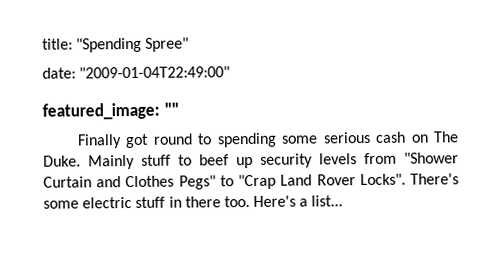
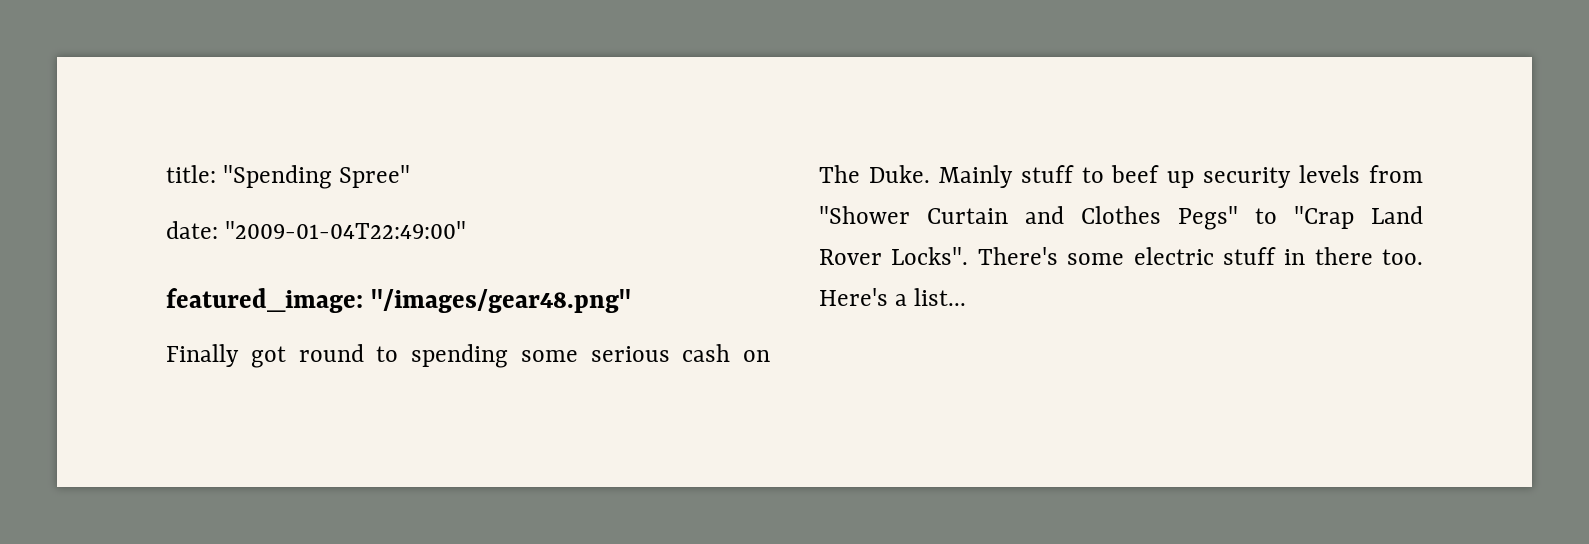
[163,102,179,116] "" -> [370,289,631,313] "/images/gear48.png"

